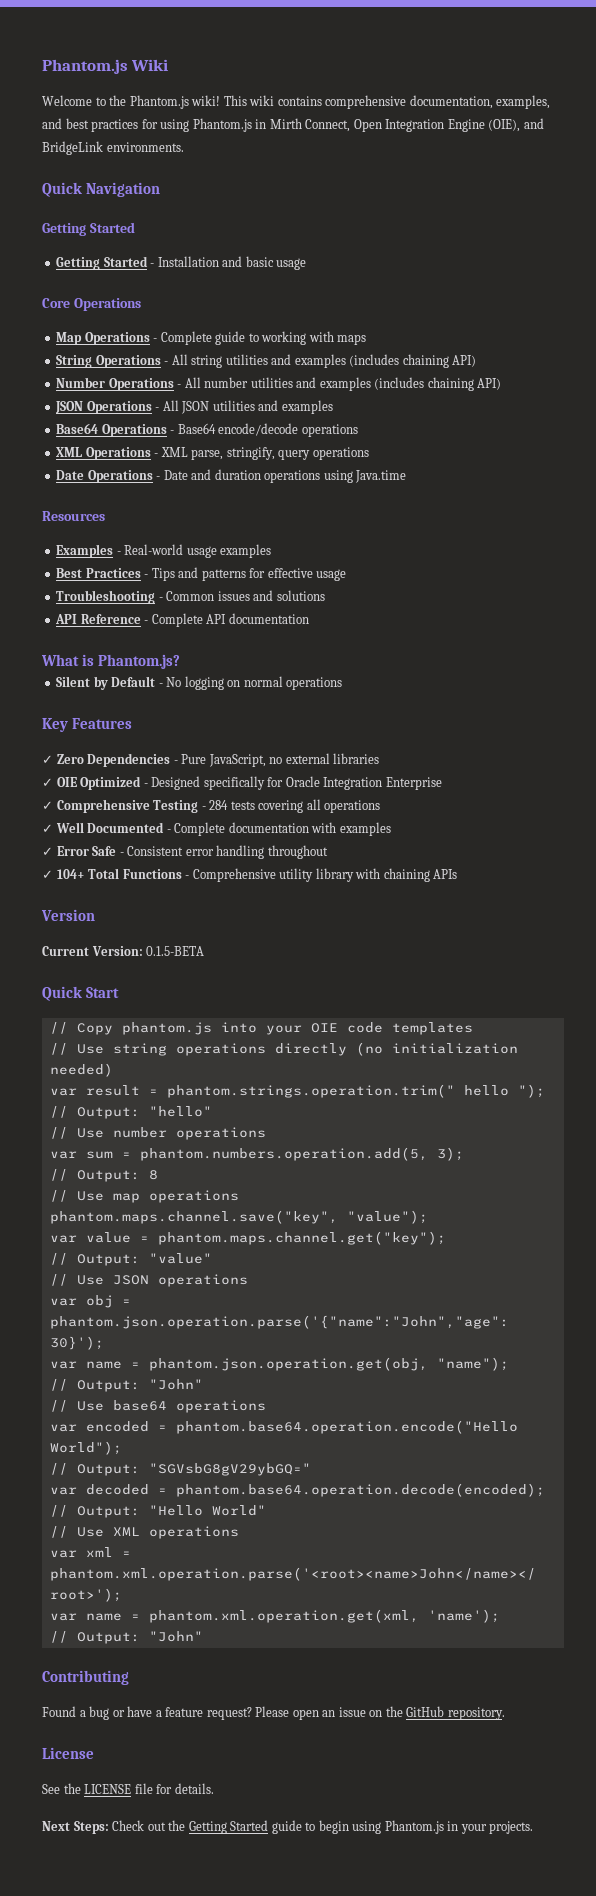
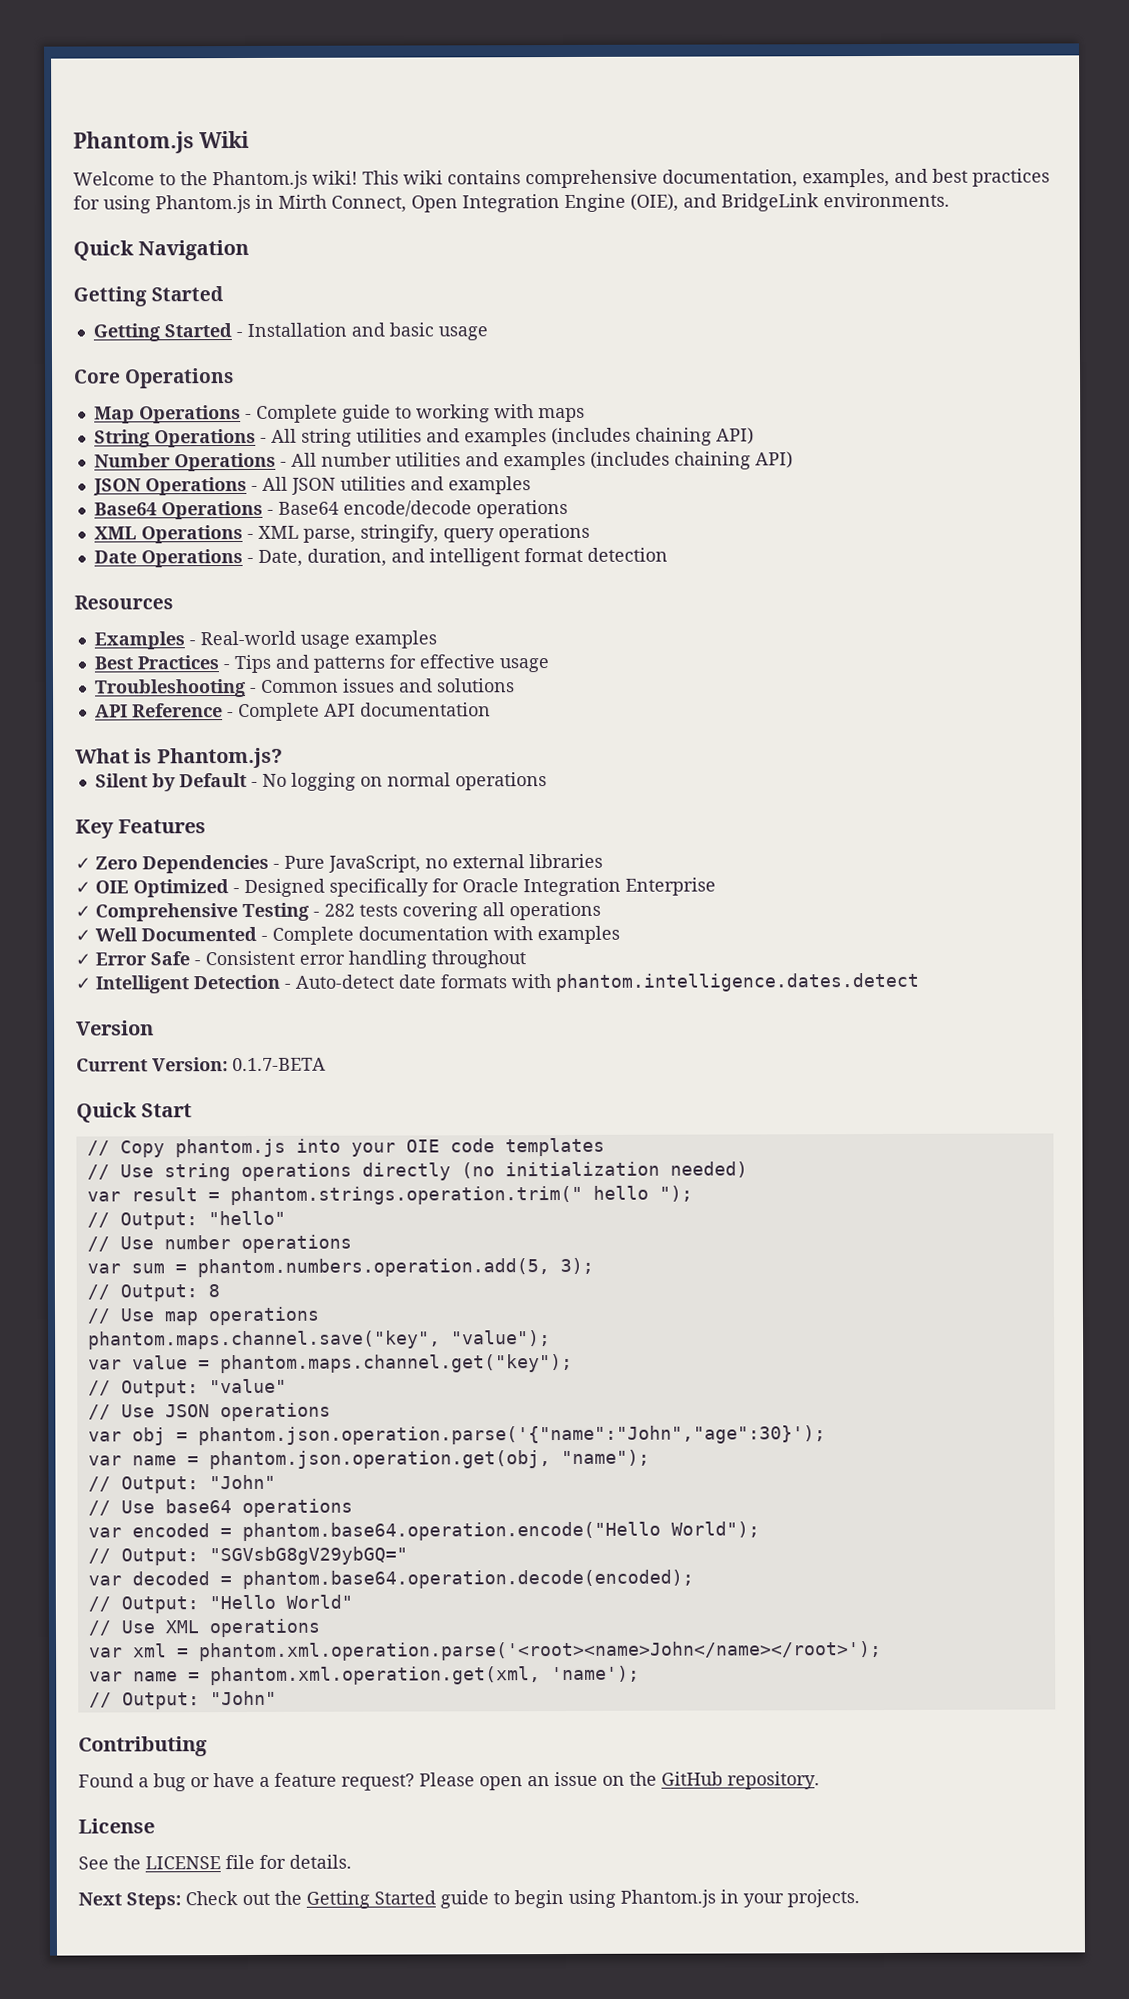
[163,469,407,483] Date and duration operations using Java.time -> [257,547,668,567] Date, duration, and intelligent format detection
[209,800,229,810] 284 -> [324,903,355,917] 282
[56,868,458,882] 104+ Total Functions - Comprehensive utility library with chaining APIs -> [95,972,919,994] Intelligent Detection - Auto-detect date formats with phantom.intelligence.dates.detect
[146,946,205,956] 0.1.5-BETA -> [232,1057,326,1072] 0.1.7-BETA

